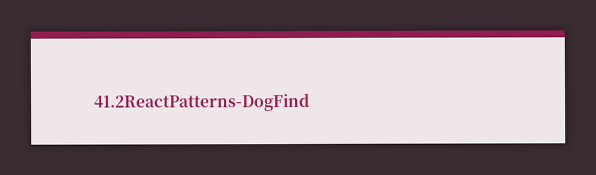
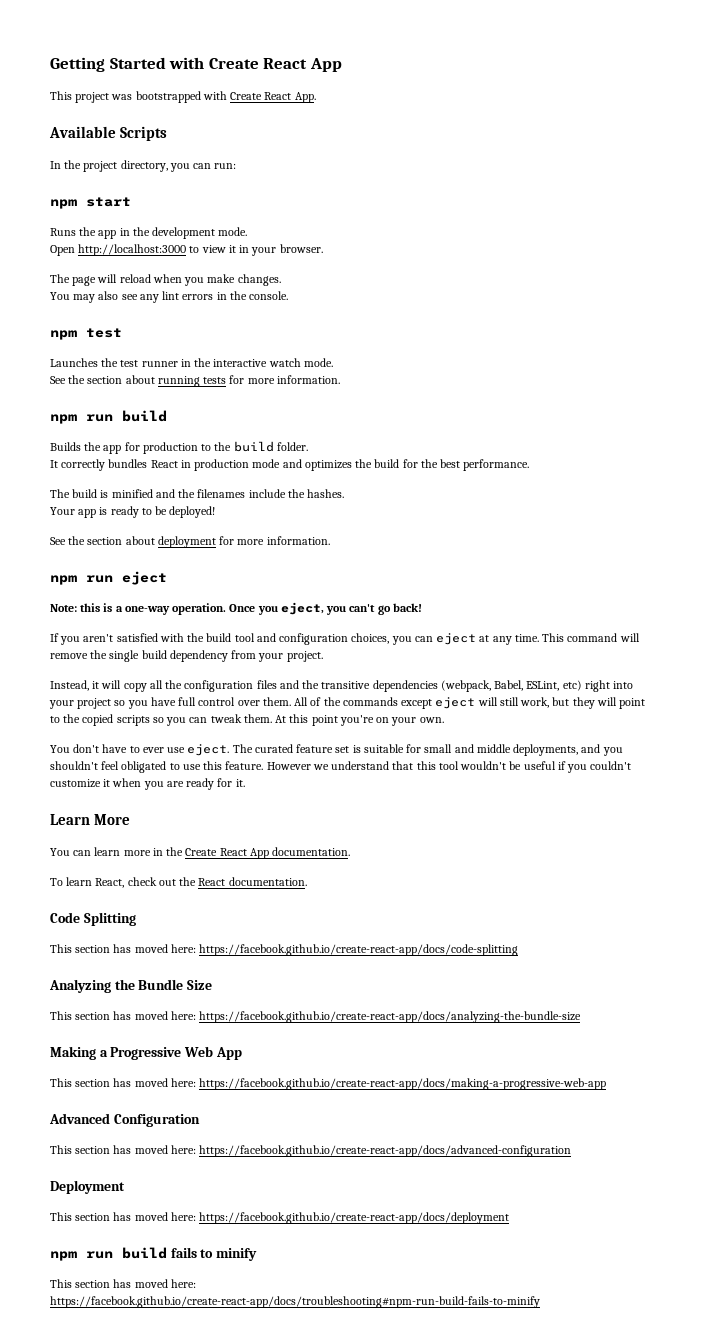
[94,92,310,112] 41.2ReactPatterns-DogFind -> [50,57,342,72] [50,91,316,103] [49,126,168,141] [50,160,237,172] [50,197,131,209] [50,227,248,239] [50,244,323,256] [50,274,281,286] [50,291,289,303] [50,328,122,340] [50,358,333,367] [50,375,340,387] [50,410,167,424] [50,441,308,454] [50,459,530,471] [50,489,345,498] [50,506,216,518] [50,536,330,548] [50,571,167,585] [50,602,422,615] [50,633,640,645] [50,650,323,662] [50,680,634,692] [49,697,646,709] [50,714,444,726] [50,744,623,756] [50,761,632,773] [50,778,245,790] [50,814,131,825] [50,847,351,859] [50,877,307,888] [50,912,136,926] [50,944,519,956] [49,979,212,993] [50,1011,582,1023] [50,1046,242,1060] [50,1078,607,1090] [49,1113,200,1127] [50,1145,572,1157] [50,1180,125,1194] [50,1212,510,1224] [50,1247,257,1261] [50,1279,196,1288] [50,1296,540,1308] Getting Started with Create React App // This project was bootstrapped with Create React App. // Available Scripts // In the project directory, you can run: // npm start // Runs the app in the development mode. // Open http://localhost:3000 to view it in your browser. // The page will reload when you make changes. // You may also see any lint errors in the console. // npm test // Launches the test runner in the interactive watch mode. // See the section about running tests for more information. // npm run build // Builds the app for production to the build folder. // It correctly bundles React in production mode and optimizes the build for the best performance. // The build is minified and the filenames include the hashes. // Your app is ready to be deployed! // See the section about deployment for more information. // npm run eject // Note: this is a one-way operation. Once you eject, you can't go back! // If you aren't satisfied with the build tool and configuration choices, you can eject at any time. This command will remove the single build dependency from your project. // Instead, it will copy all the configuration files and the transitive dependencies (webpack, Babel, ESLint, etc) right into your project so you have full control over them. All of the commands except eject will still work, but they will point to the copied scripts so you can tweak them. At this point you're on your own. // You don't have to ever use eject. The curated feature set is suitable for small and middle deployments, and you shouldn't feel obligated to use this feature. However we understand that this tool wouldn't be useful if you couldn't customize it when you are ready for it. // Learn More // You can learn more in the Create React App documentation. // To learn React, check out the React documentation. // Code Splitting // This section has moved here: https://facebook.github.io/create-react-app/docs/code-splitting // Analyzing the Bundle Size // This section has moved here: https://facebook.github.io/create-react-app/docs/analyzing-the-bundle-size // Making a Progressive Web App // This section has moved here: https://facebook.github.io/create-react-app/docs/making-a-progressive-web-app // Advanced Configuration // This section has moved here: https://facebook.github.io/create-react-app/docs/advanced-configuration // Deployment // This section has moved here: https://facebook.github.io/create-react-app/docs/deployment // npm run build fails to minify // This section has moved here: https://facebook.github.io/create-react-app/docs/troubleshooting#npm-run-build-fails-to-minify

